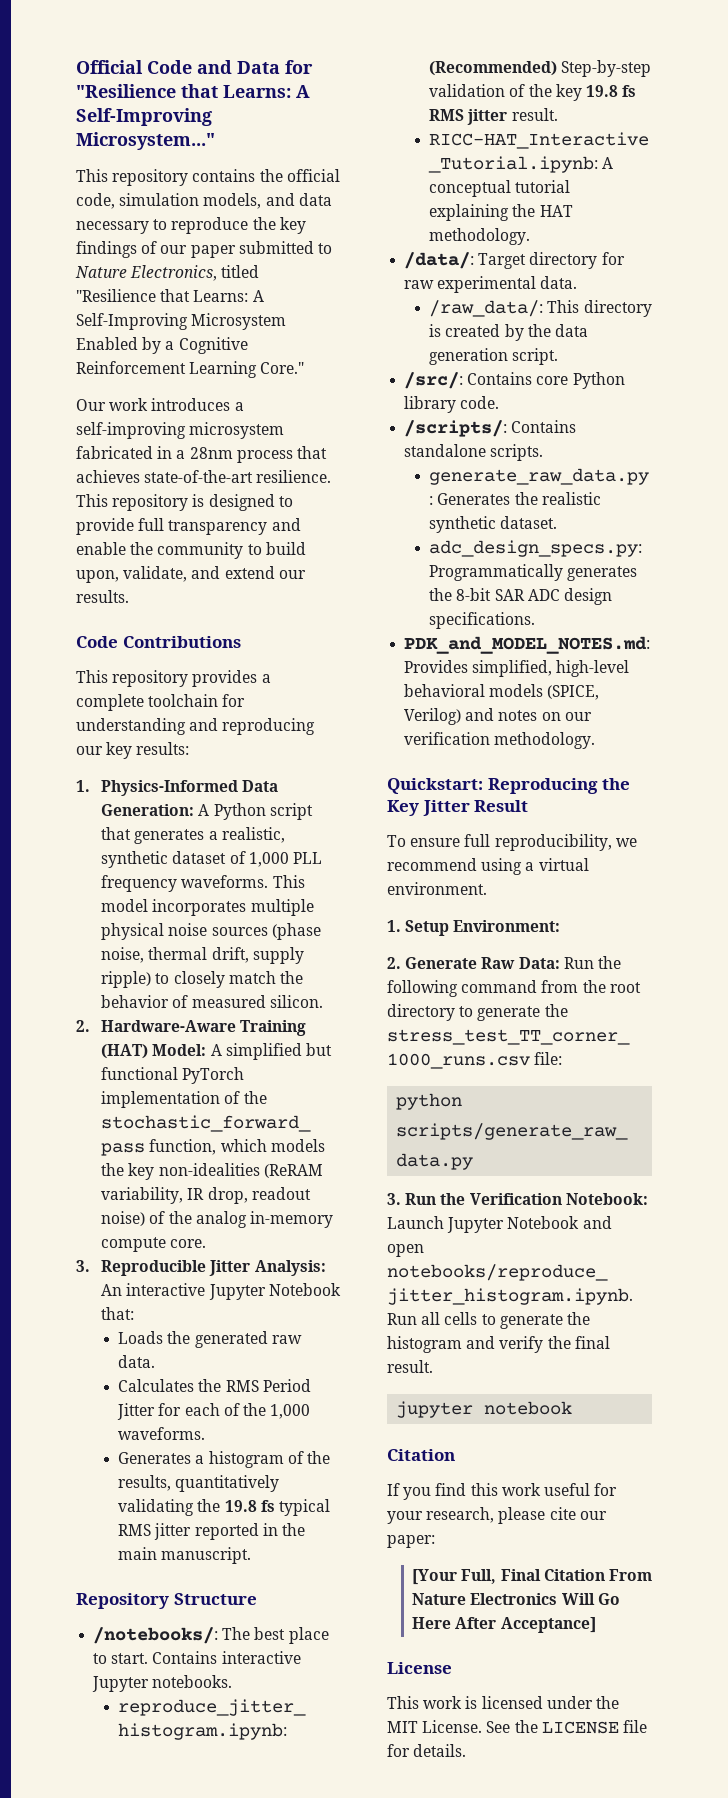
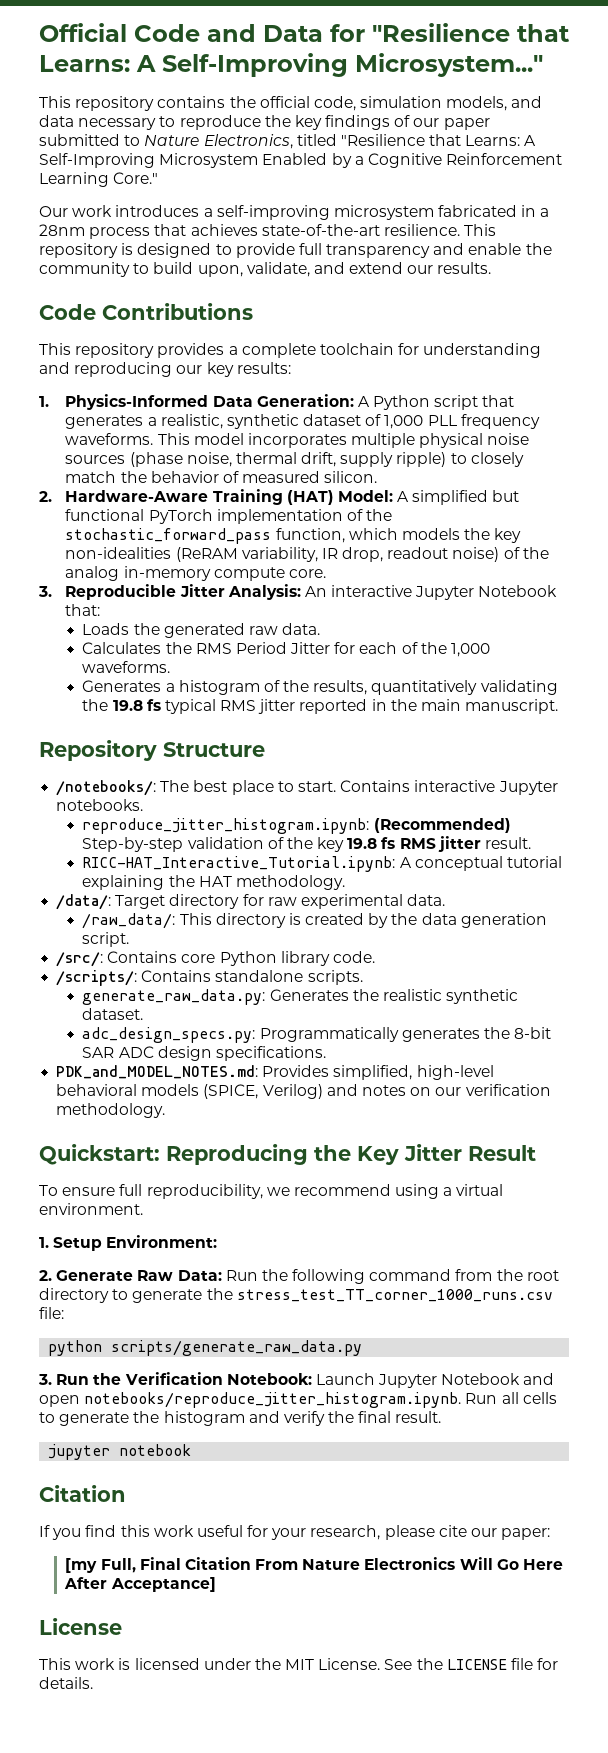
[412,1569,458,1585] [Your -> [65,1558,98,1573] [my

